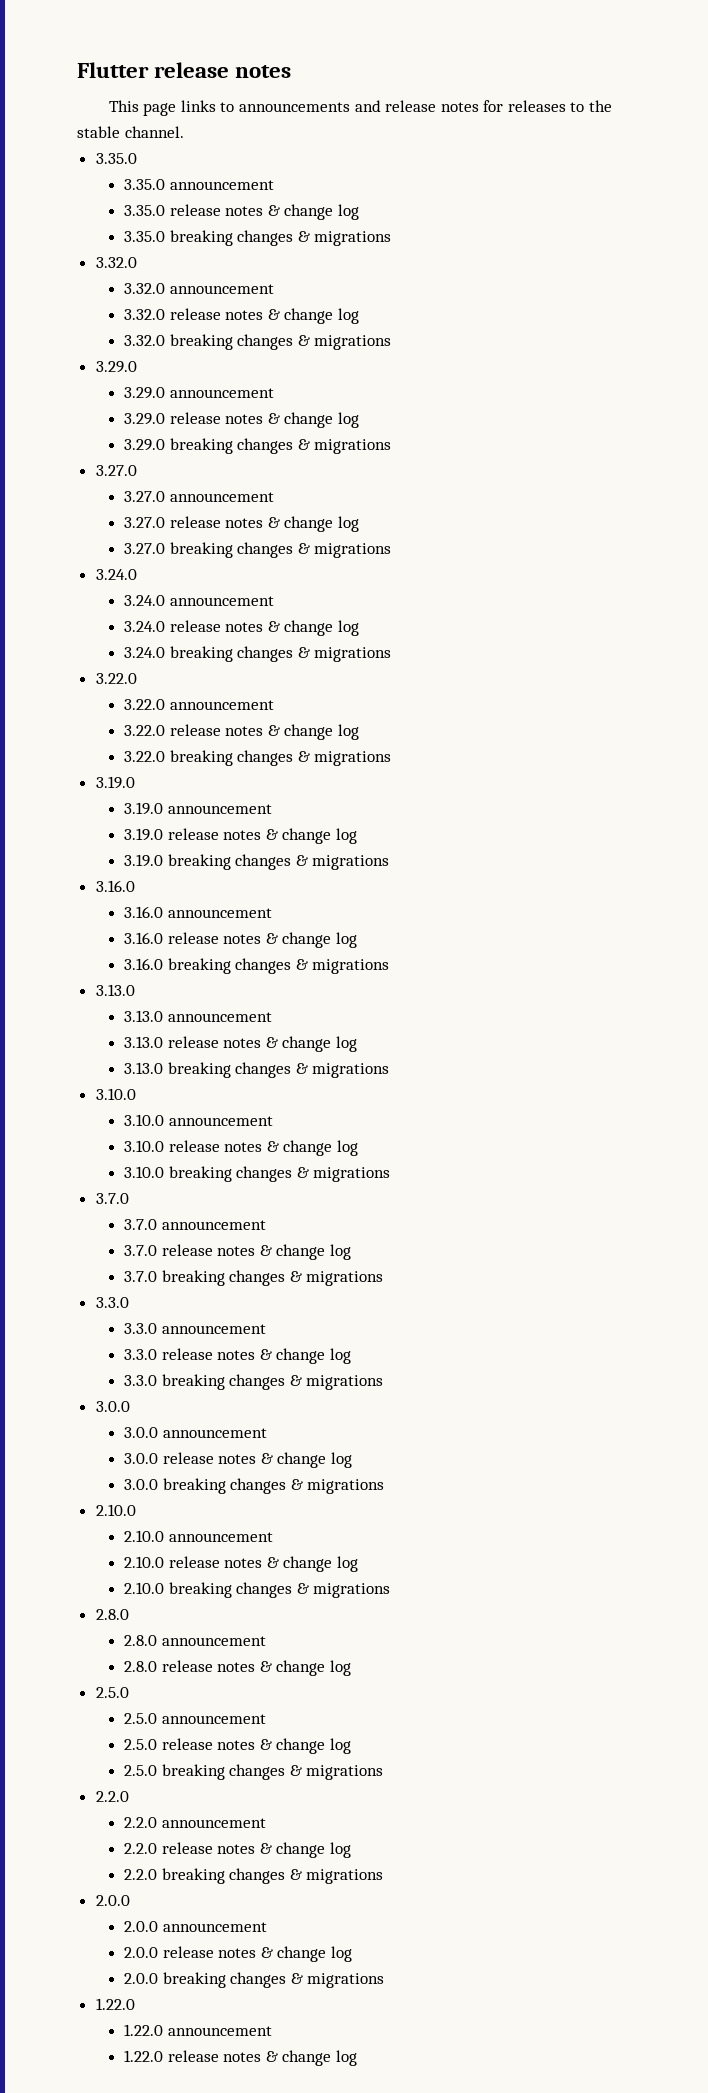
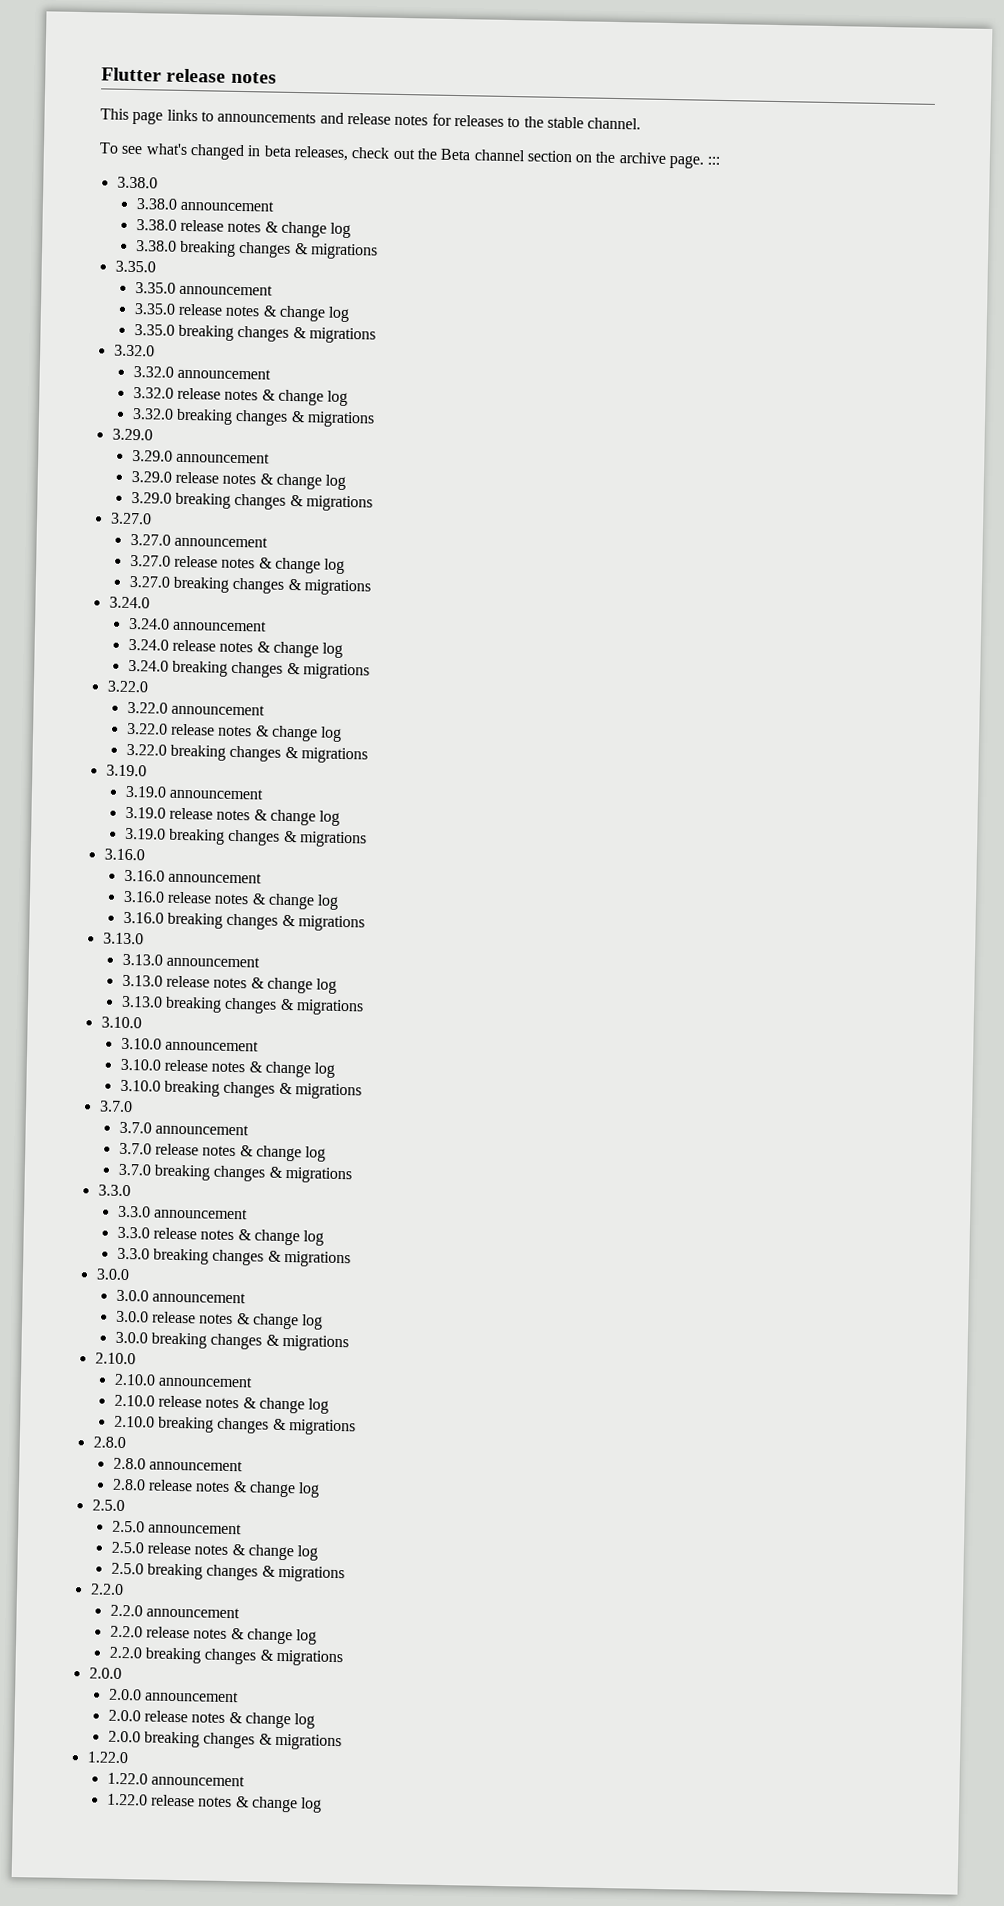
(184, 132) none -> [99,142,721,169] [116,176,158,189] [135,198,275,212] [135,219,352,239] [135,240,379,260] // To see what's changed in beta releases, check out the Beta channel section on the archive page. ::: // 3.38.0 // 3.38.0 announcement // 3.38.0 release notes & change log // 3.38.0 breaking changes & migrations

